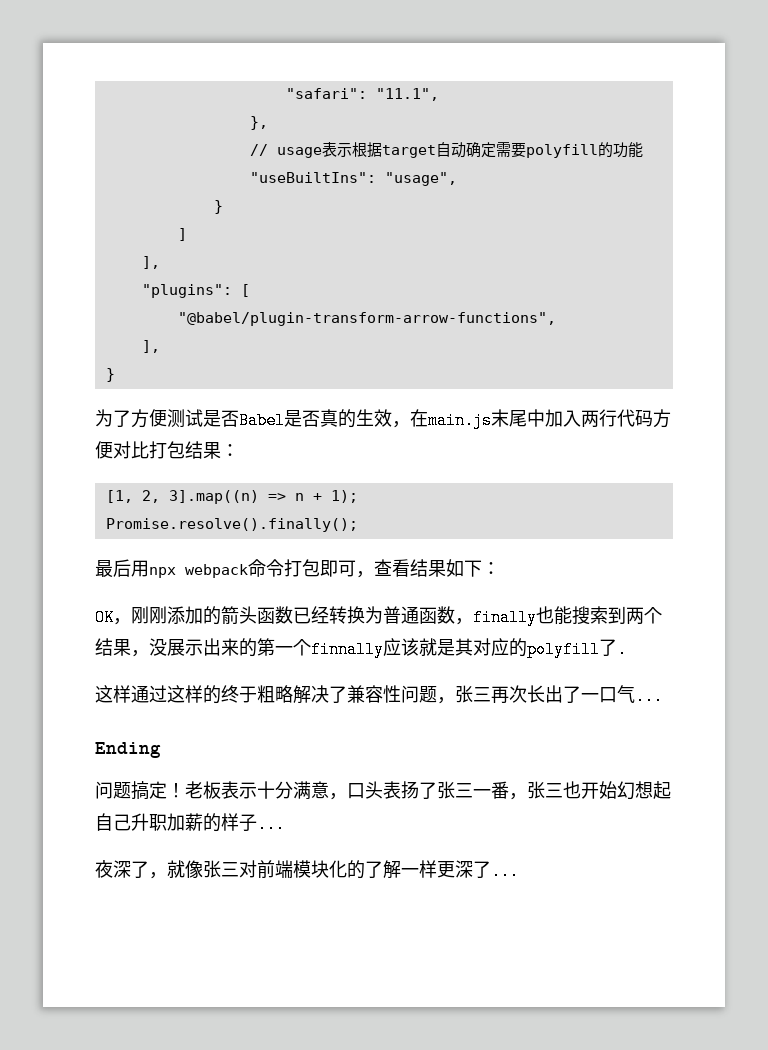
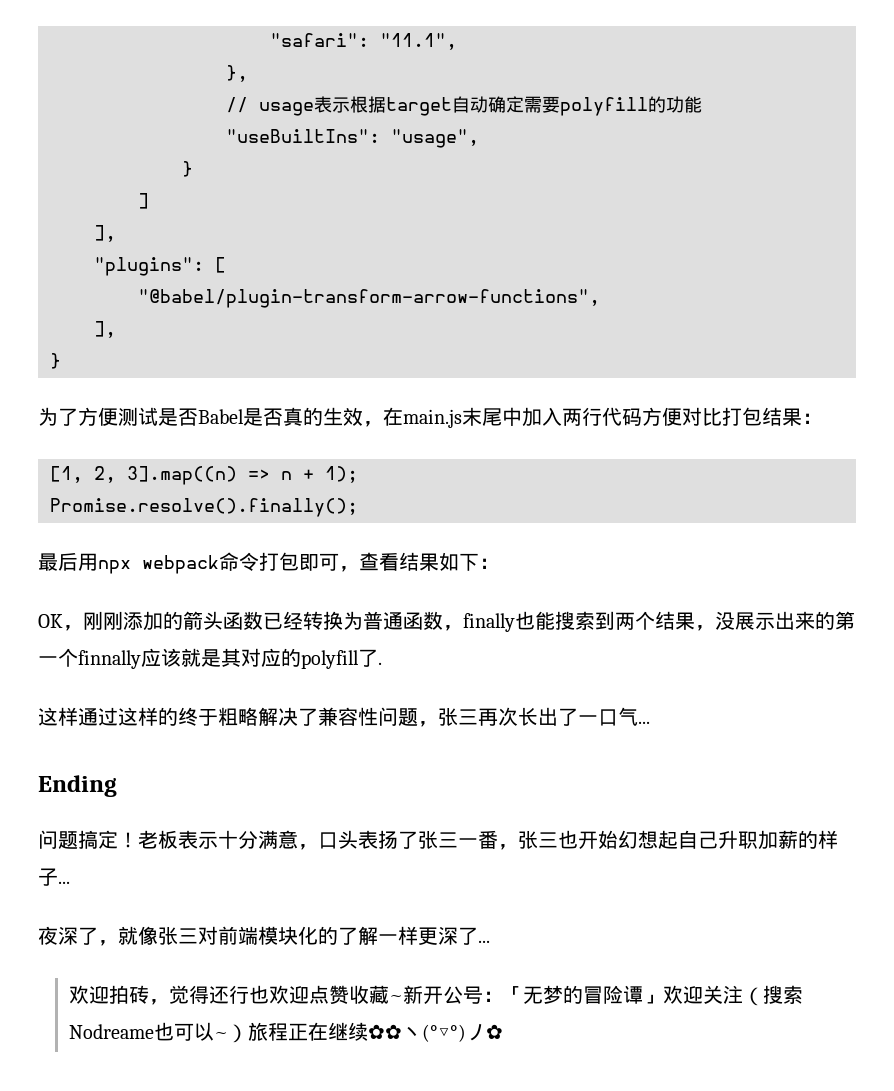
(519, 871) none -> [68,985,803,1006] [68,1022,503,1043] // 欢迎拍砖，觉得还行也欢迎点赞收藏~新开公号：「无梦的冒险谭」欢迎关注（搜索Nodreame也可以~）旅程正在继续✿✿ヽ(°▽°)ノ✿

